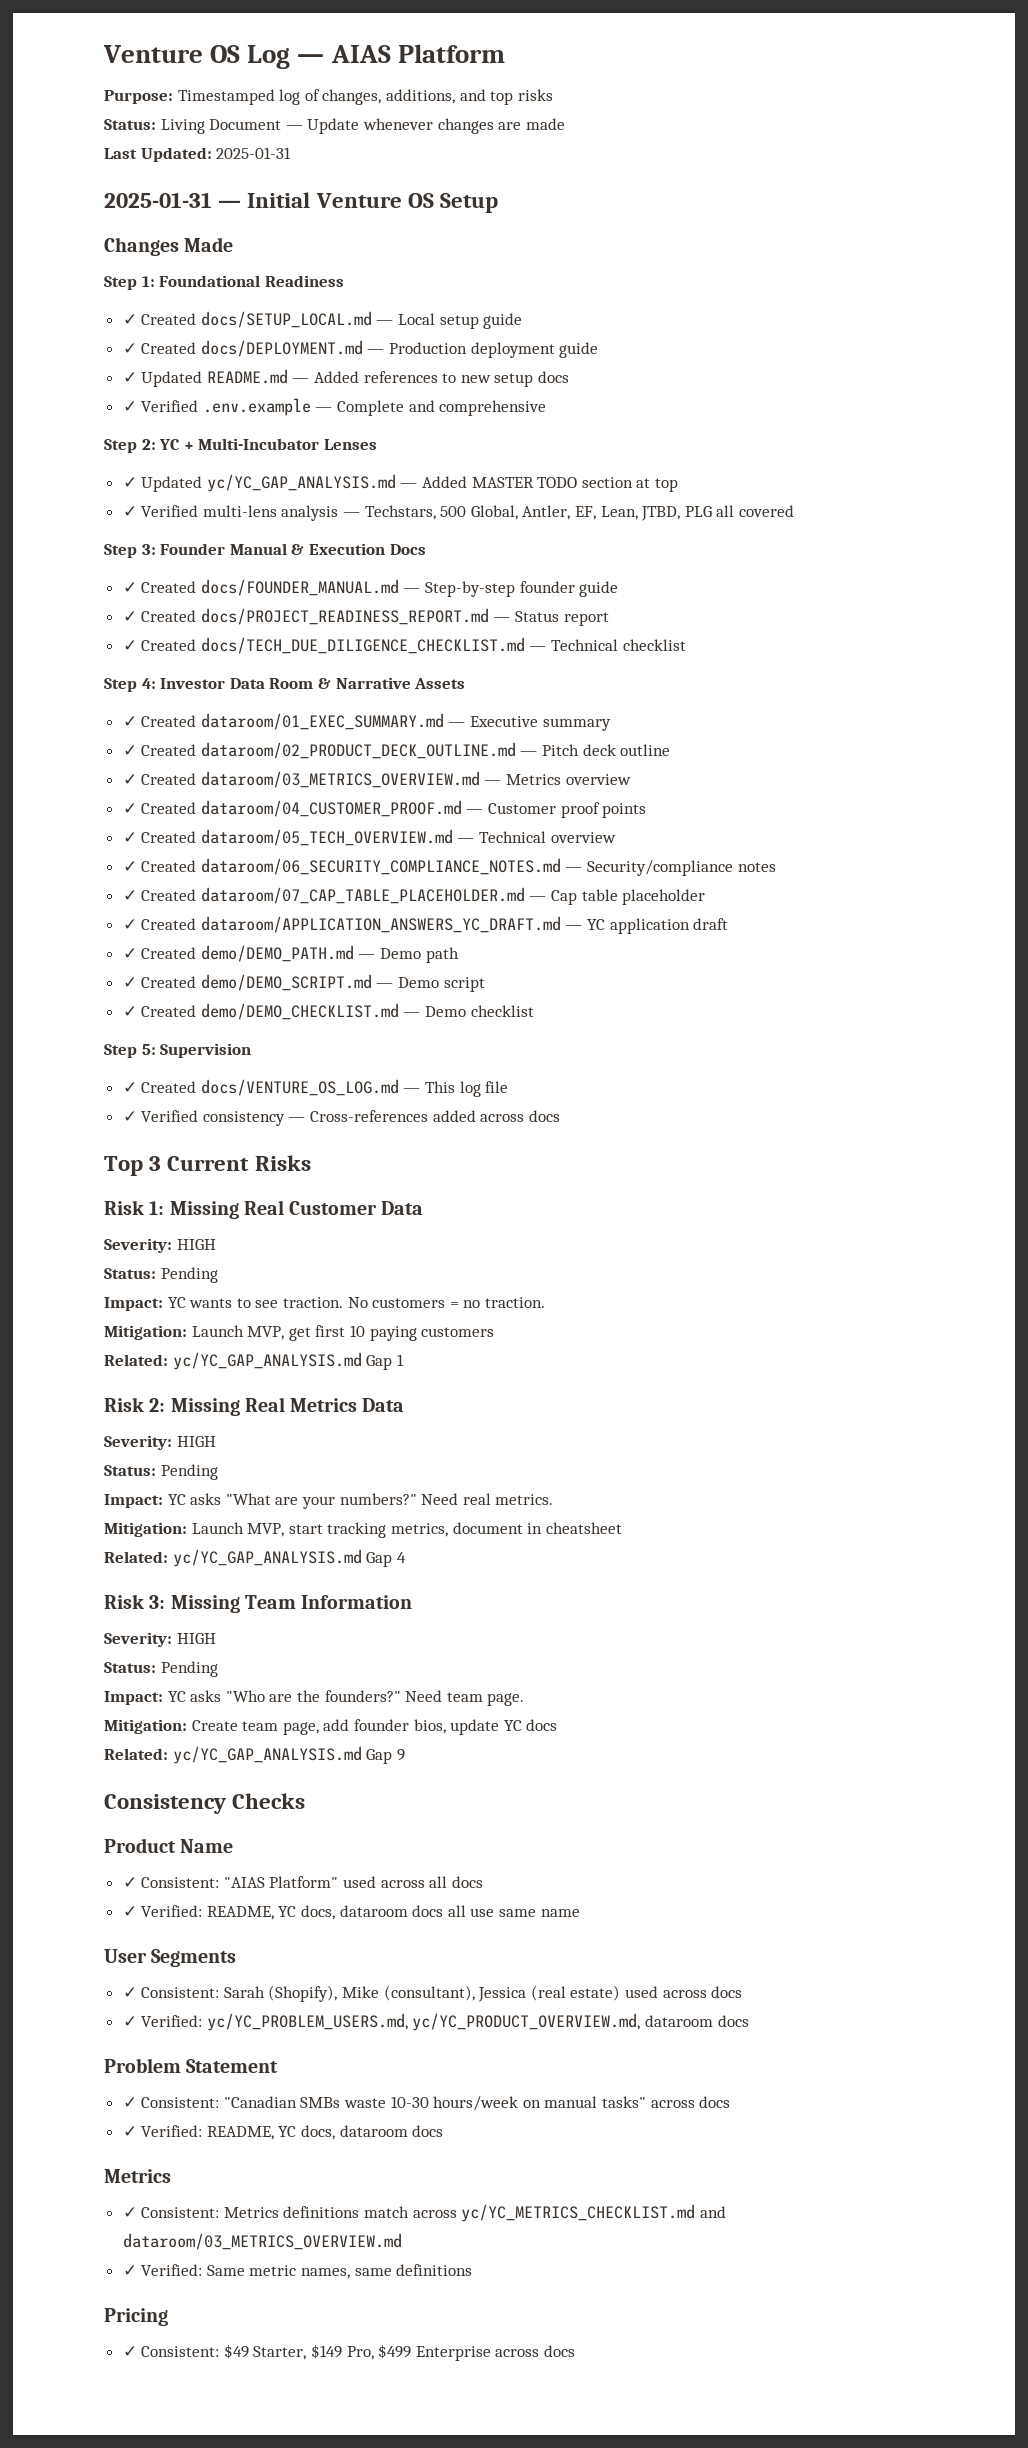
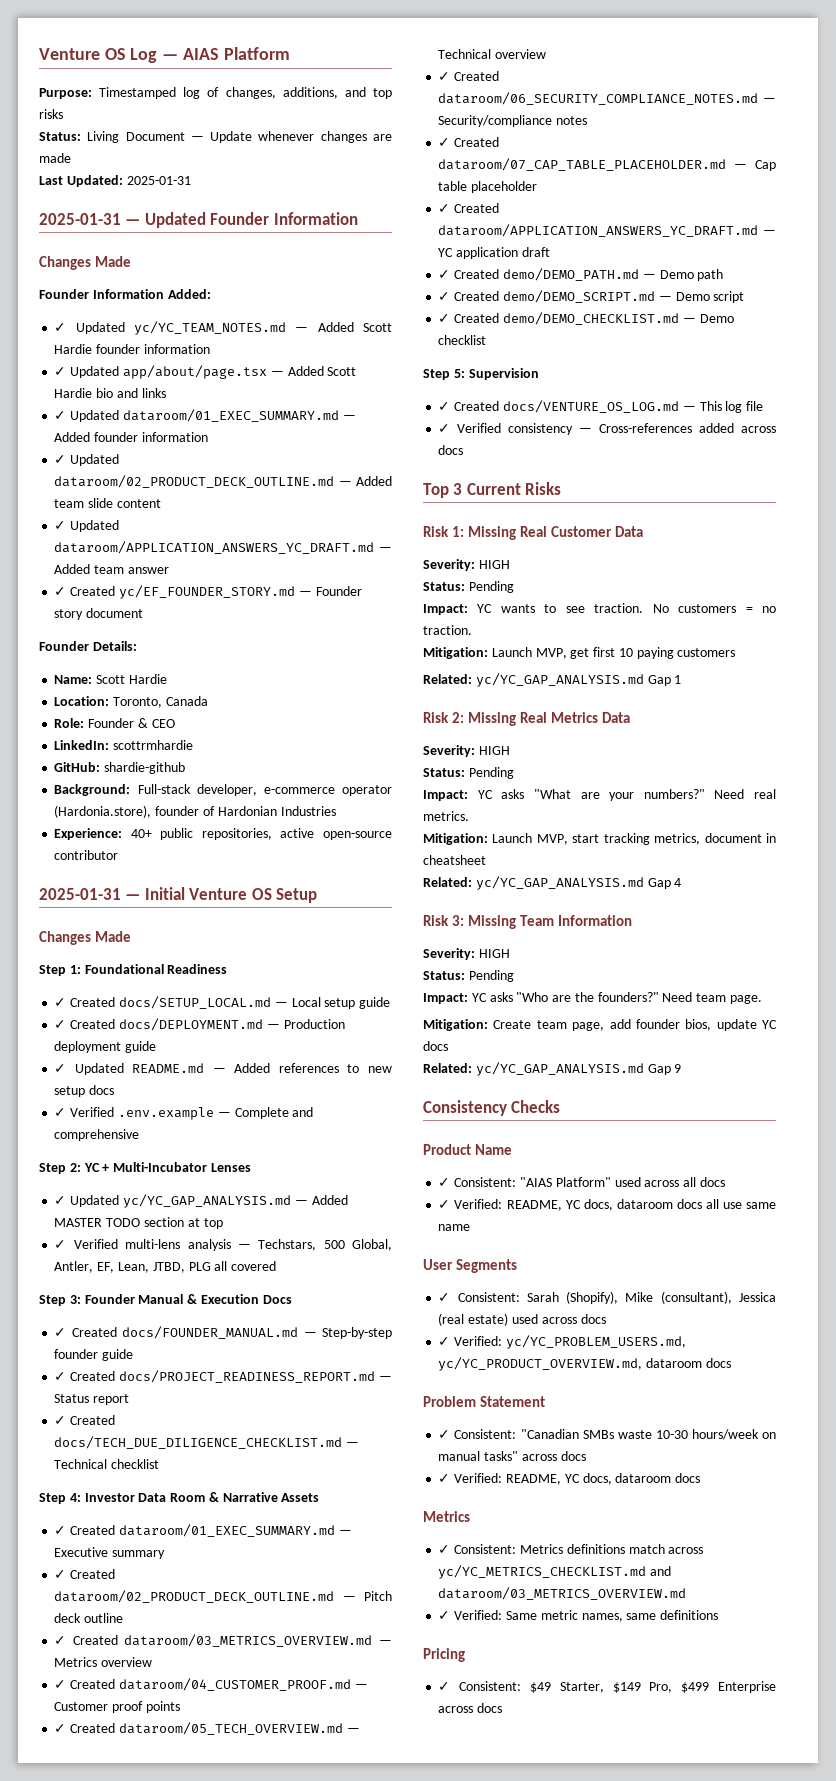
(292, 153) none -> [39,212,358,228] [39,256,132,270] [39,289,211,299] [54,321,392,335] [54,344,210,354] [54,365,357,379] [54,388,166,398] [54,409,356,422] [54,432,208,442] [54,454,120,466] [54,475,392,488] [54,498,161,508] [54,520,120,532] [54,541,392,554] [54,564,169,574] [54,585,362,599] [54,608,144,620] [39,641,137,651] [54,674,167,684] [54,696,208,708] [54,718,175,728] [54,740,194,750] [54,762,186,774] [54,784,392,796] [54,805,336,818] [54,828,392,840] [54,850,119,860] // 2025-01-31 — Updated Founder Information // Changes Made // Founder Information Added: // ✓ Updated yc/YC_TEAM_NOTES.md — Added Scott Hardie founder information // ✓ Updated app/about/page.tsx — Added Scott Hardie bio and links // ✓ Updated dataroom/01_EXEC_SUMMARY.md — Added founder information // ✓ Updated dataroom/02_PRODUCT_DECK_OUTLINE.md — Added team slide content // ✓ Updated dataroom/APPLICATION_ANSWERS_YC_DRAFT.md — Added team answer // ✓ Created yc/EF_FOUNDER_STORY.md — Founder story document // Founder Details: // Name: Scott Hardie // Location: Toronto, Canada // Role: Founder & CEO // LinkedIn: scottrmhardie // GitHub: shardie-github // Background: Full-stack developer, e-commerce operator (Hardonia.store), founder of Hardonian Industries // Experience: 40+ public repositories, active open-source contributor

